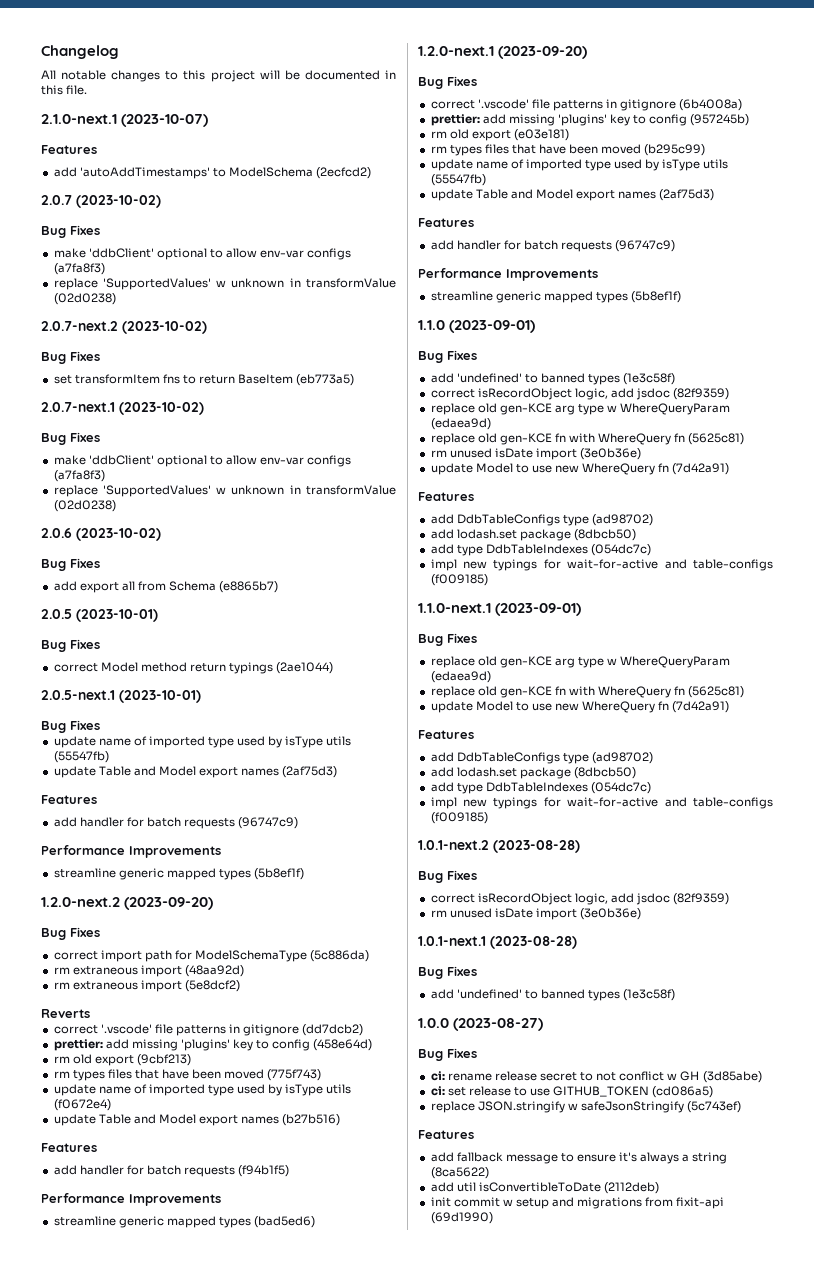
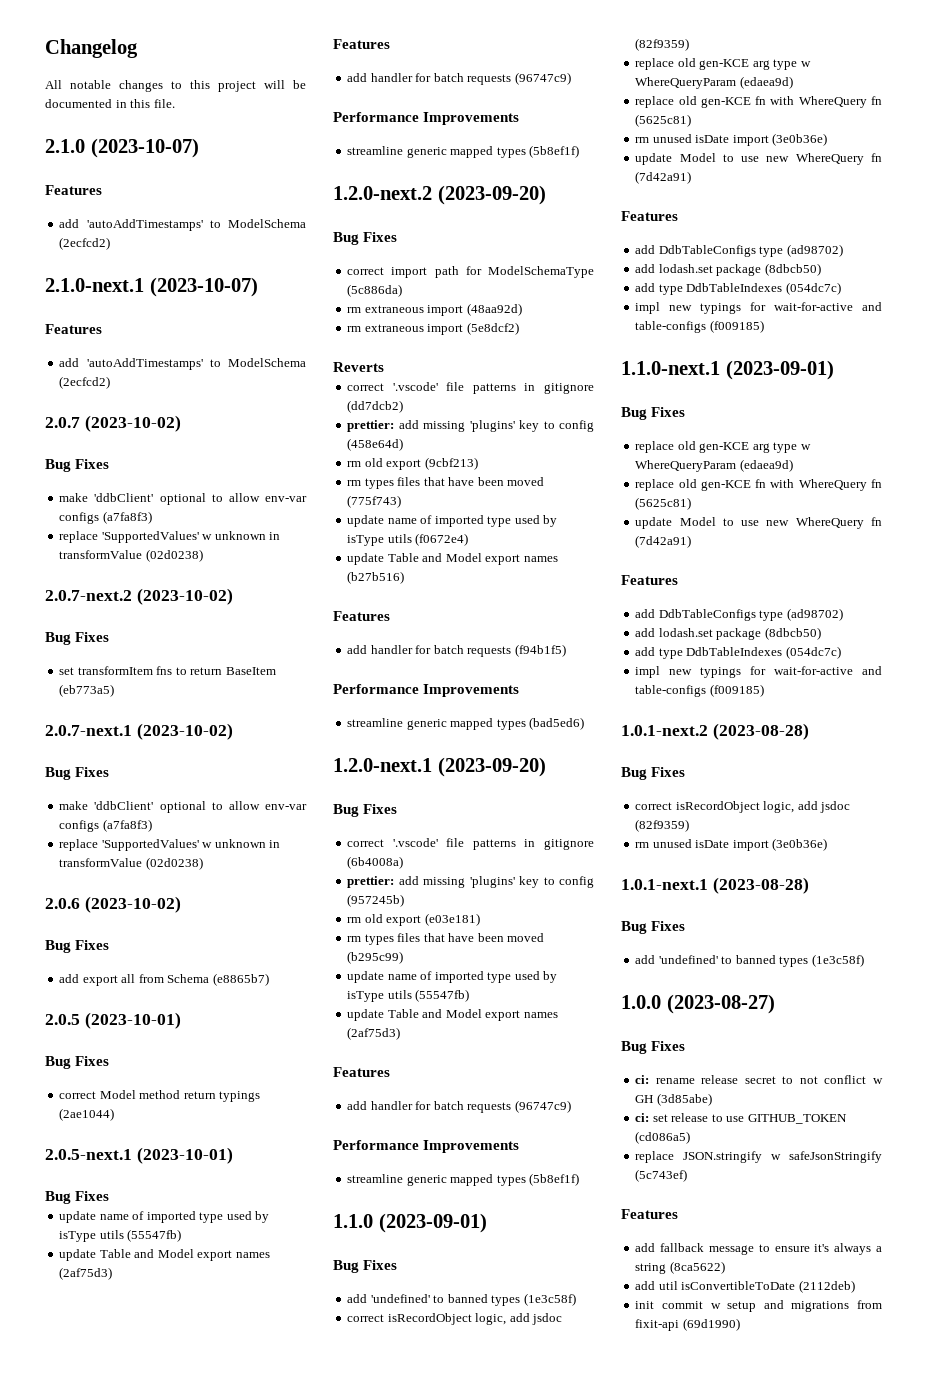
(88, 90) none -> [45,138,199,158] [45,185,102,195] [59,219,306,231] [59,237,111,250] // 2.1.0 (2023-10-07) // Features // add 'autoAddTimestamps' to ModelSchema (2ecfcd2)

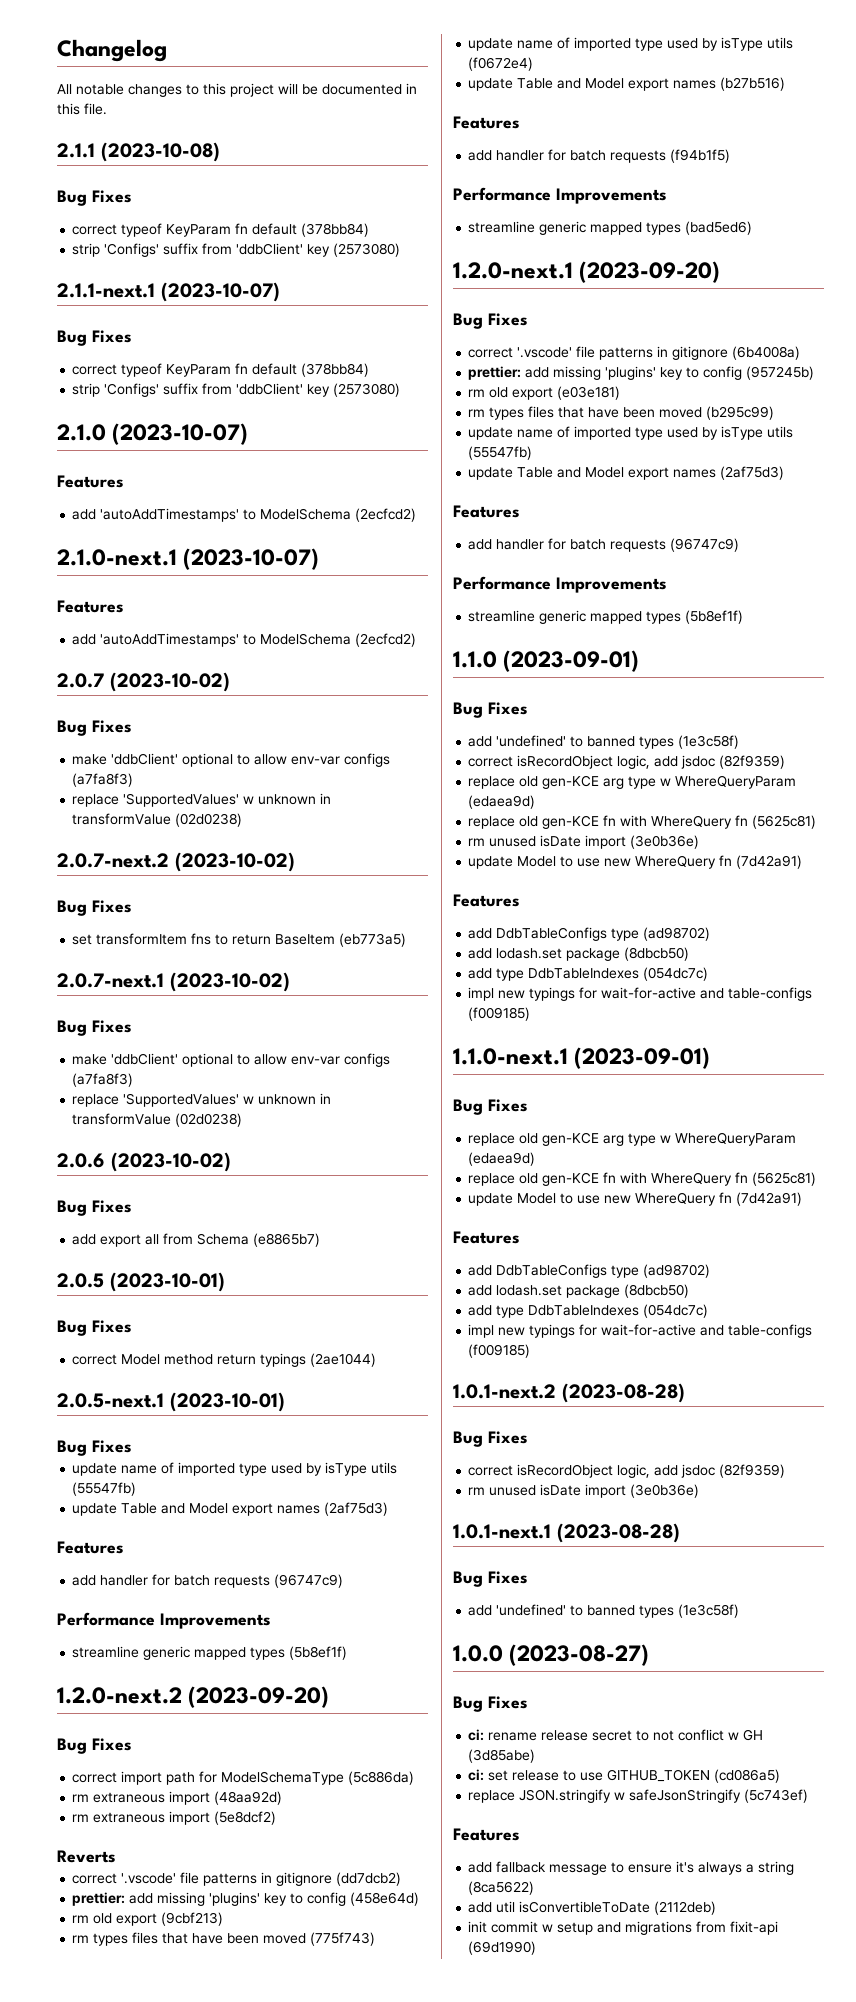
(175, 103) none -> [57,142,220,162] [57,190,132,206] [72,223,370,237] [72,243,401,257] [57,282,280,302] [57,330,132,346] [72,363,370,377] [72,383,401,397] // 2.1.1 (2023-10-08) // Bug Fixes // correct typeof KeyParam fn default (378bb84) // strip 'Configs' suffix from 'ddbClient' key (2573080) // 2.1.1-next.1 (2023-10-07) // Bug Fixes // correct typeof KeyParam fn default (378bb84) // strip 'Configs' suffix from 'ddbClient' key (2573080)

